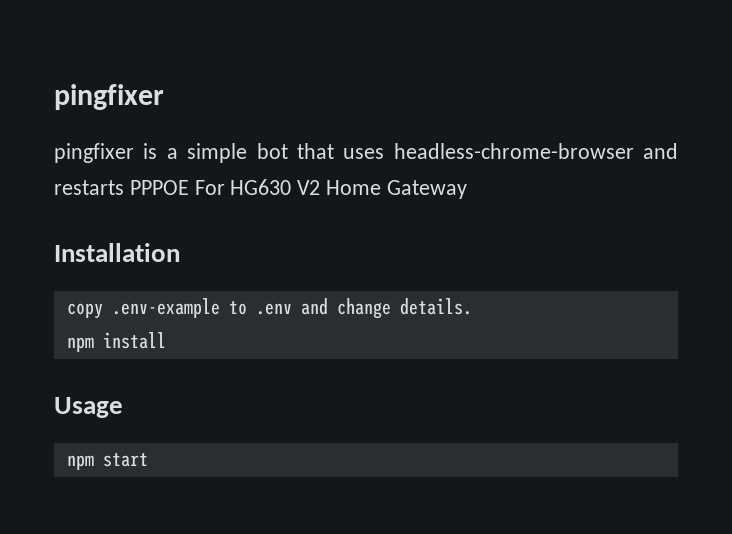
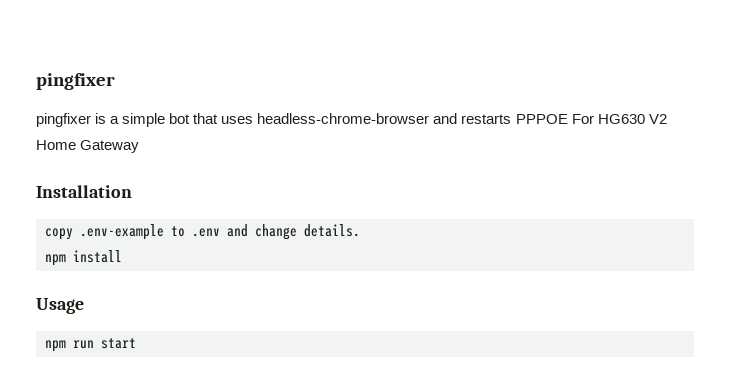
(94, 462) none -> [73,340,94,349] run

